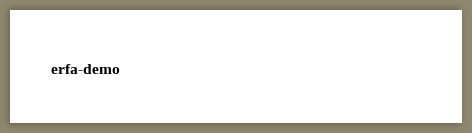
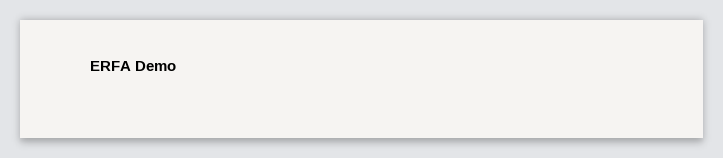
[51,64,120,74] erfa-demo -> [90,61,177,71] ERFA Demo

